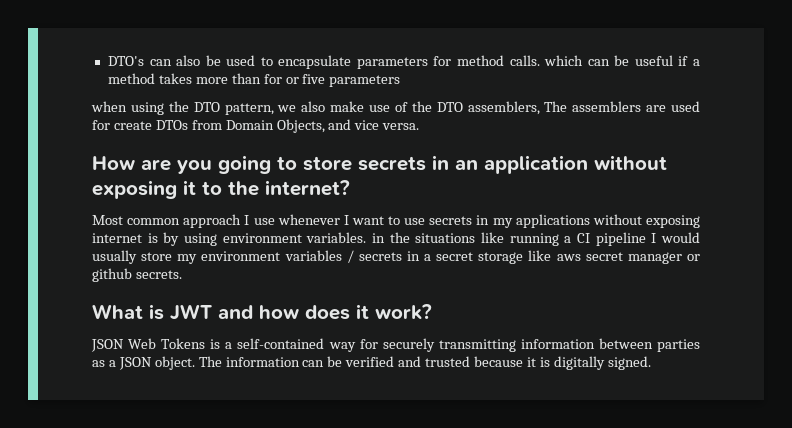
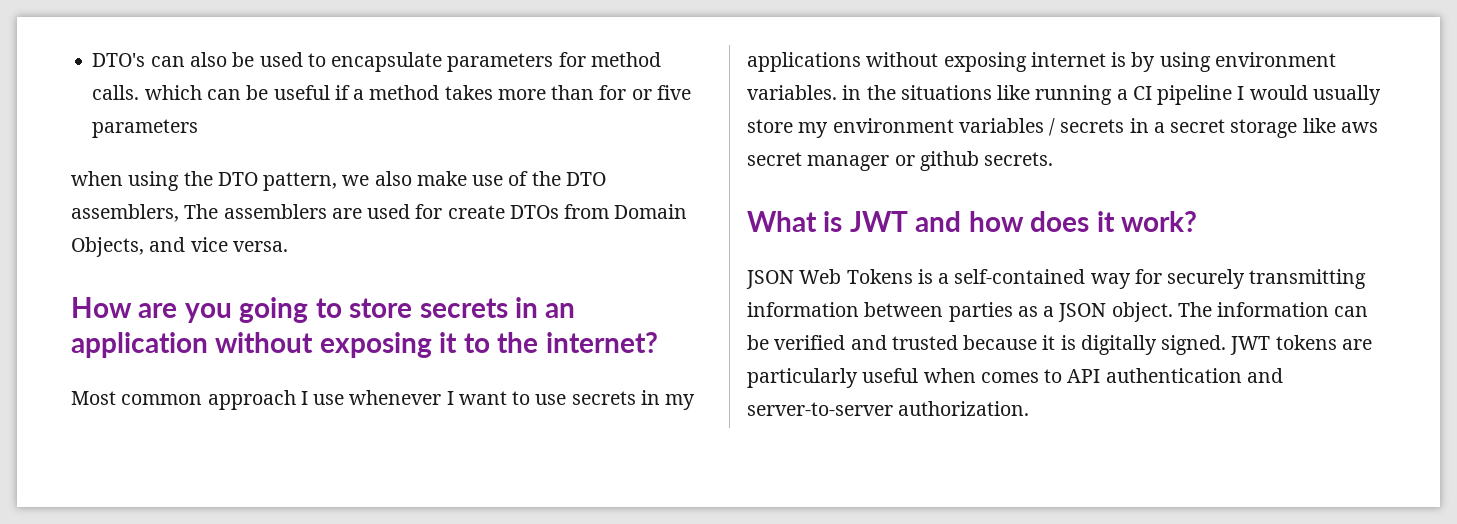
(651, 363) none -> [1230,335,1372,355] [747,368,1283,388] [747,401,1030,416] JWT tokens are particularly useful when comes to API authentication and server-to-server authorization.

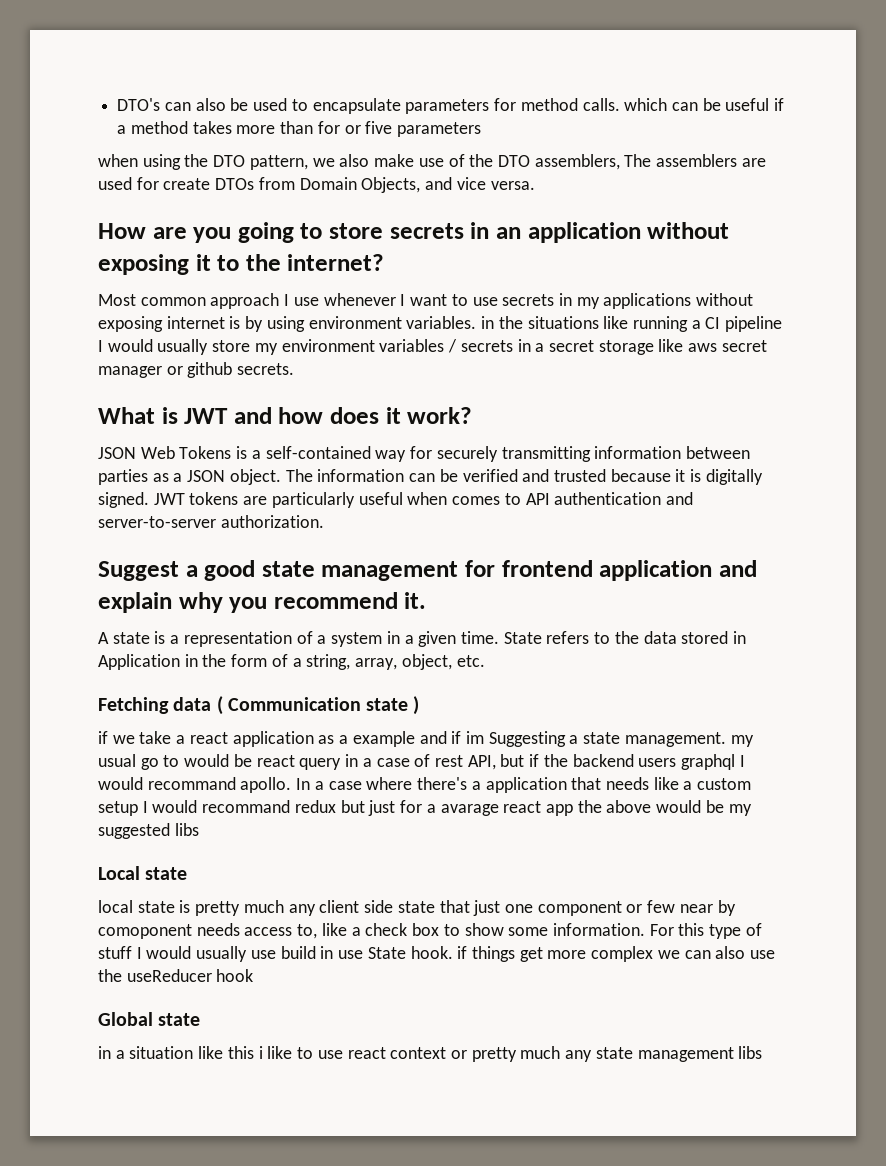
(1030, 408) none -> [98,560,757,581] [98,592,427,613] [98,631,747,647] [98,654,485,670] [98,696,420,715] [98,731,754,747] [98,754,745,770] [98,777,752,793] [98,800,752,816] [98,823,199,839] [98,866,188,880] [98,900,736,916] [98,923,762,939] [98,946,776,962] [98,969,254,982] [98,1012,201,1026] [98,1046,763,1062] // Suggest a good state management for frontend application and explain why you recommend it. // A state is a representation of a system in a given time. State refers to the data stored in Application in the form of a string, array, object, etc. // Fetching data ( Communication state ) // if we take a react application as a example and if im Suggesting a state management. my usual go to would be react query in a case of rest API, but if the backend users graphql I would recommand apollo. In a case where there's a application that needs like a custom setup I would recommand redux but just for a avarage react app the above would be my suggested libs // Local state // local state is pretty much any client side state that just one component or few near by comoponent needs access to, like a check box to show some information. For this type of stuff I would usually use build in use State hook. if things get more complex we can also use the useReducer hook // Global state // in a situation like this i like to use react context or pretty much any state management libs

